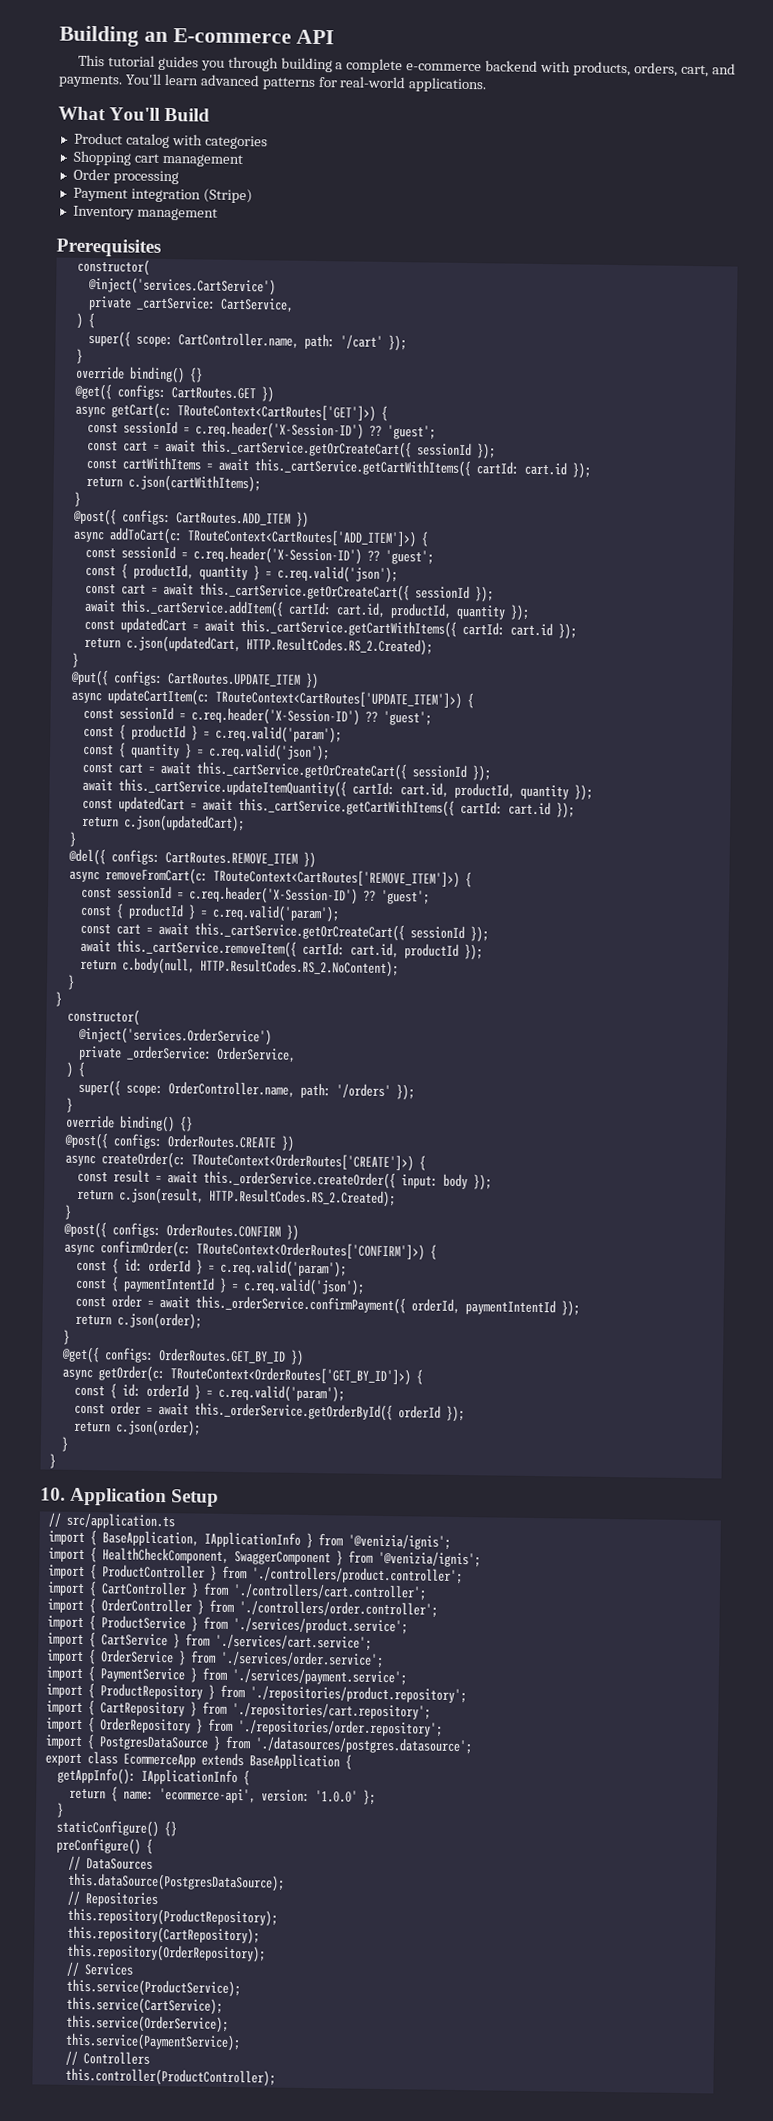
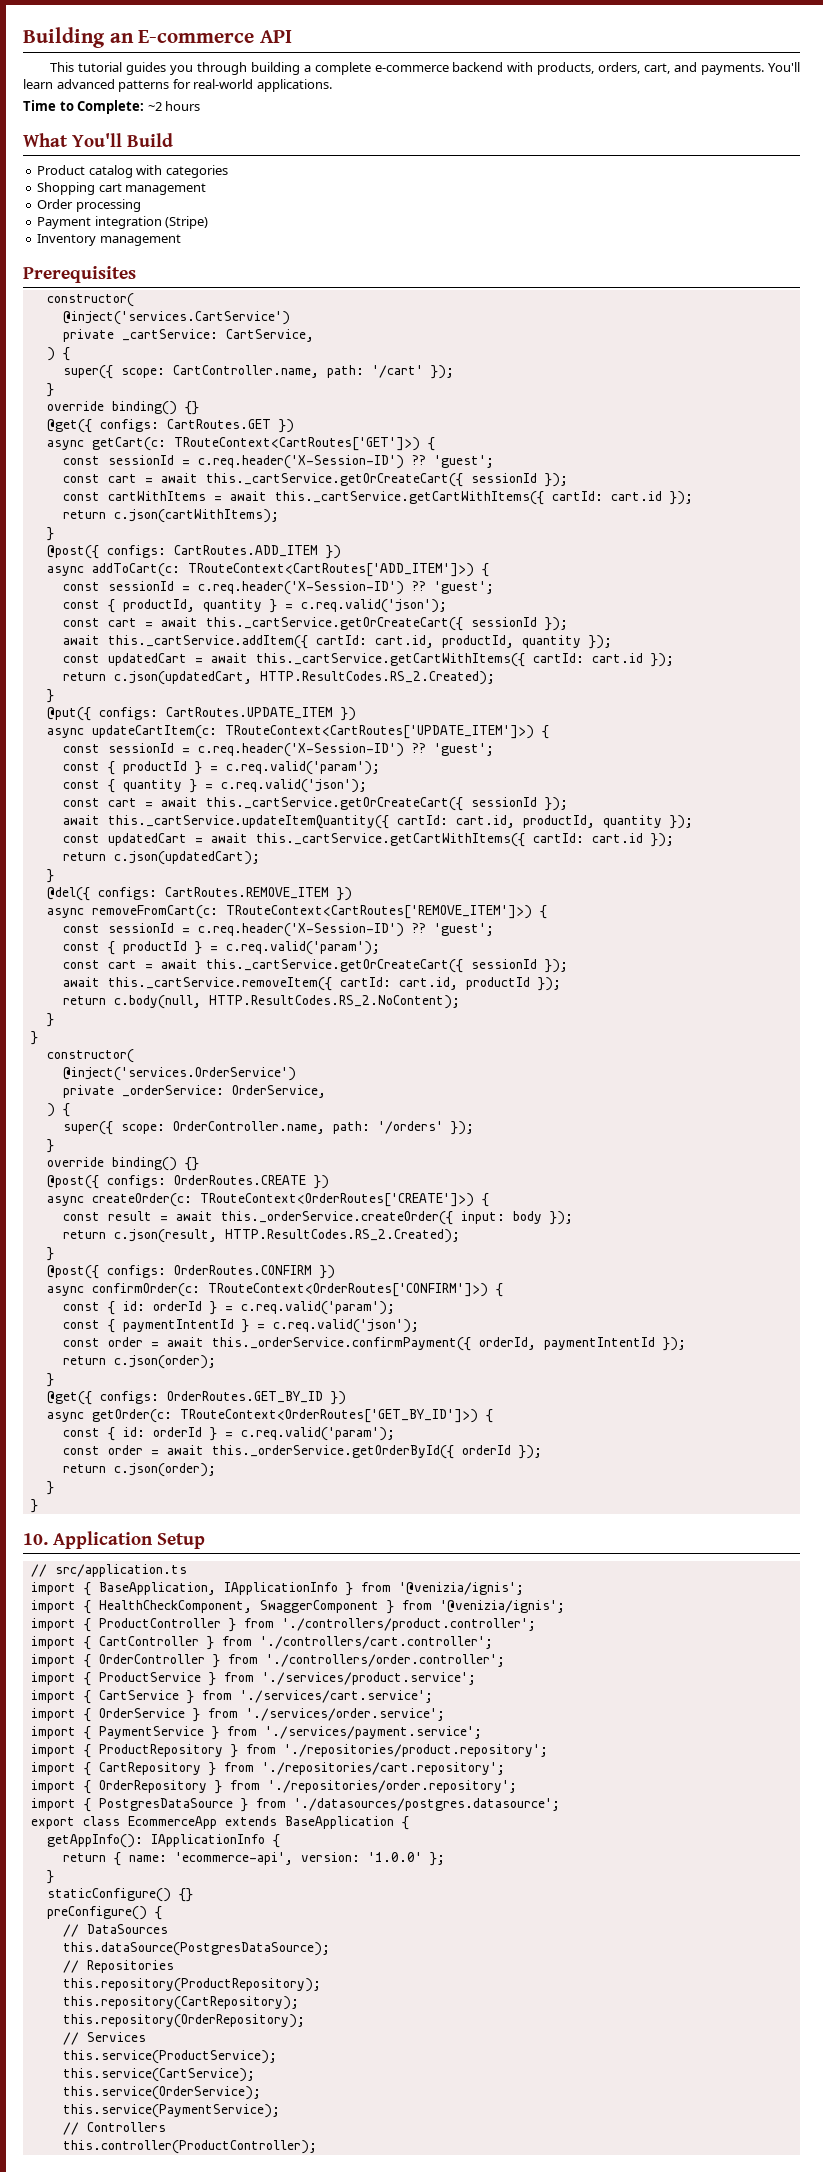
(488, 85) none -> [23,100,201,114] // Time to Complete: ~2 hours

